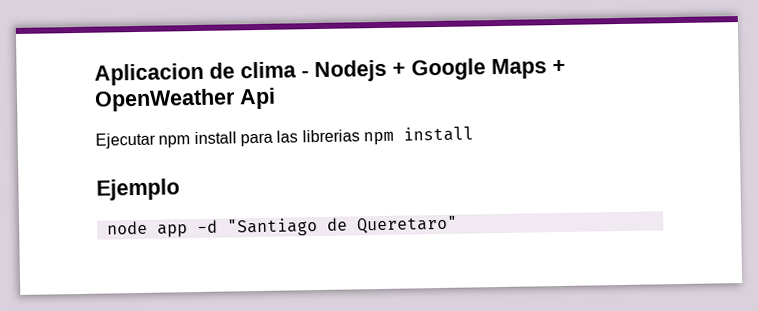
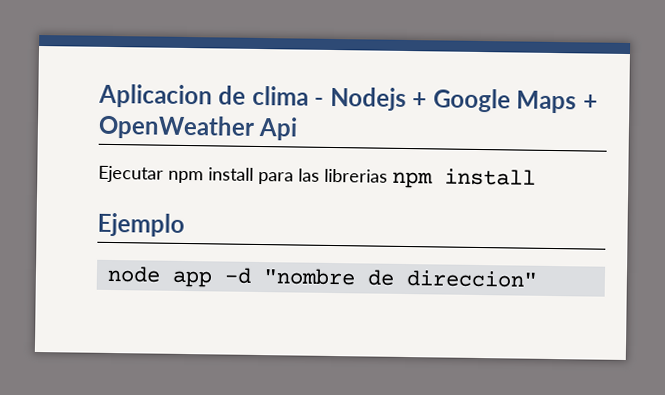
[226,215,458,237] "Santiago de Queretaro" -> [262,268,538,288] "nombre de direccion"

